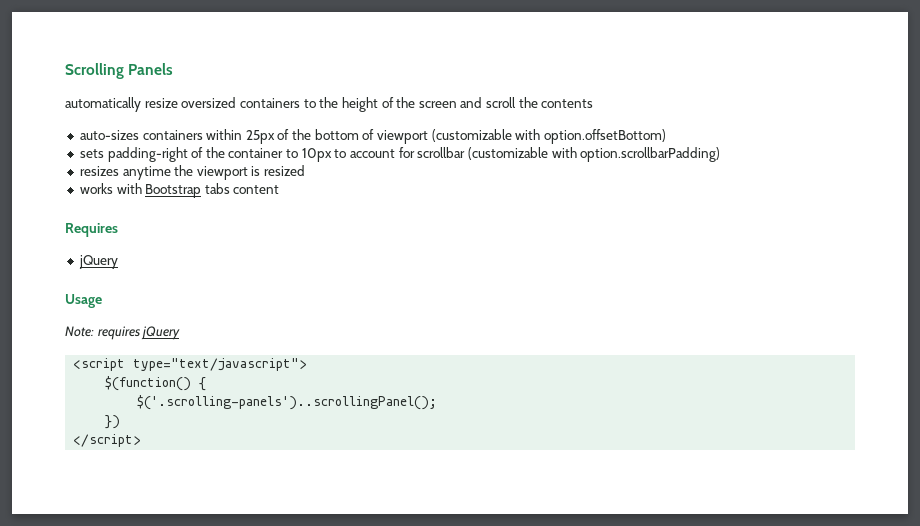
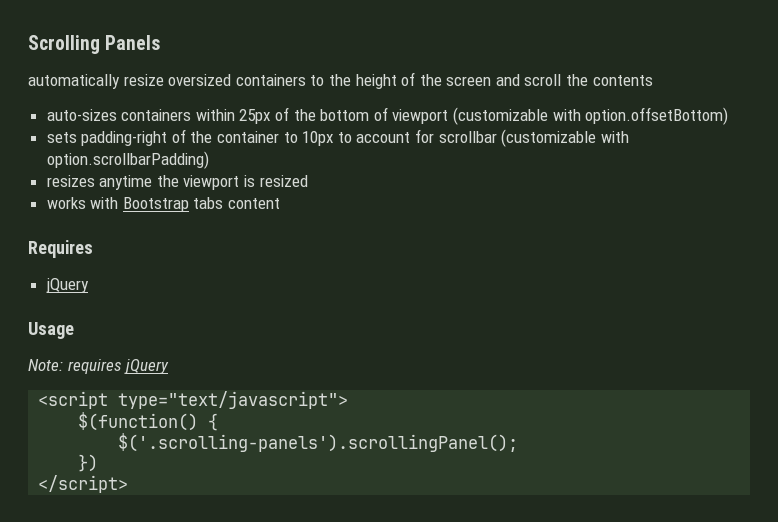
[137,395,438,410] $('.scrolling-panels')..scrollingPanel(); -> [118,433,519,452] $('.scrolling-panels').scrollingPanel();

